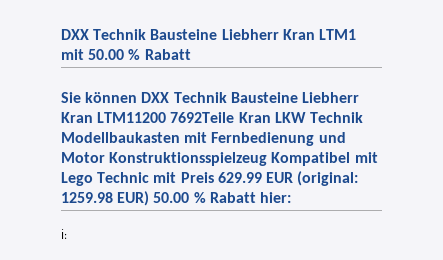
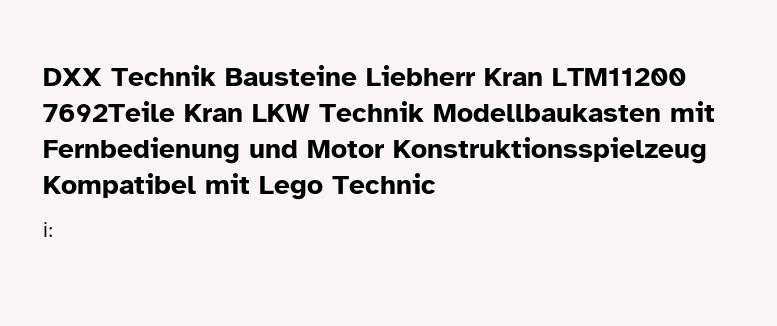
[61,29,356,40] [61,49,191,60] [61,92,359,103] [61,112,93,123] DXX Technik Bausteine Liebherr Kran LTM1 mit 50.00 % Rabatt // Sie können DXX Technik Bausteine Liebherr Kran -> [43,65,543,86] DXX Technik Bausteine Liebherr Kran
[153,171,359,186] [61,191,291,206] mit Preis 629.99 EUR (original: 1259.98 EUR) 50.00 % Rabatt hier: -> (436, 183) none

